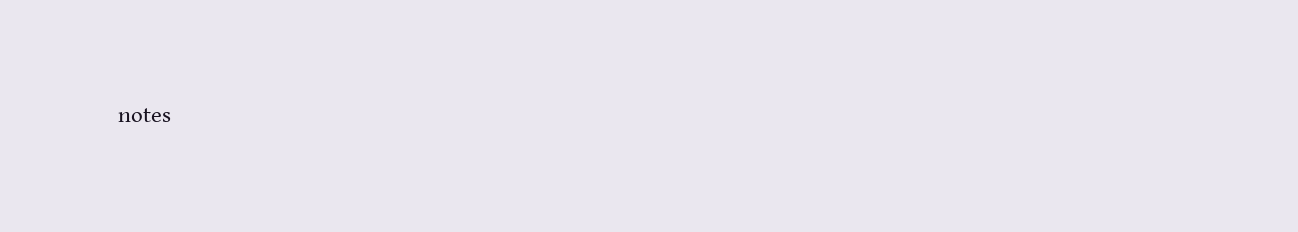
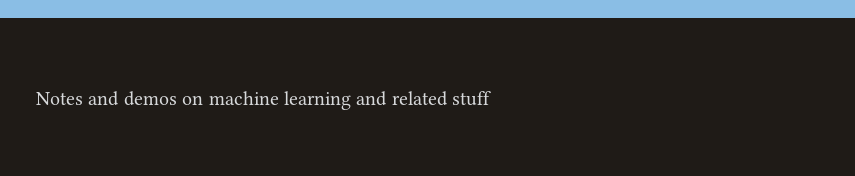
[118,108,171,122] notes -> [36,91,492,110] Notes and demos on machine learning and related stuff

